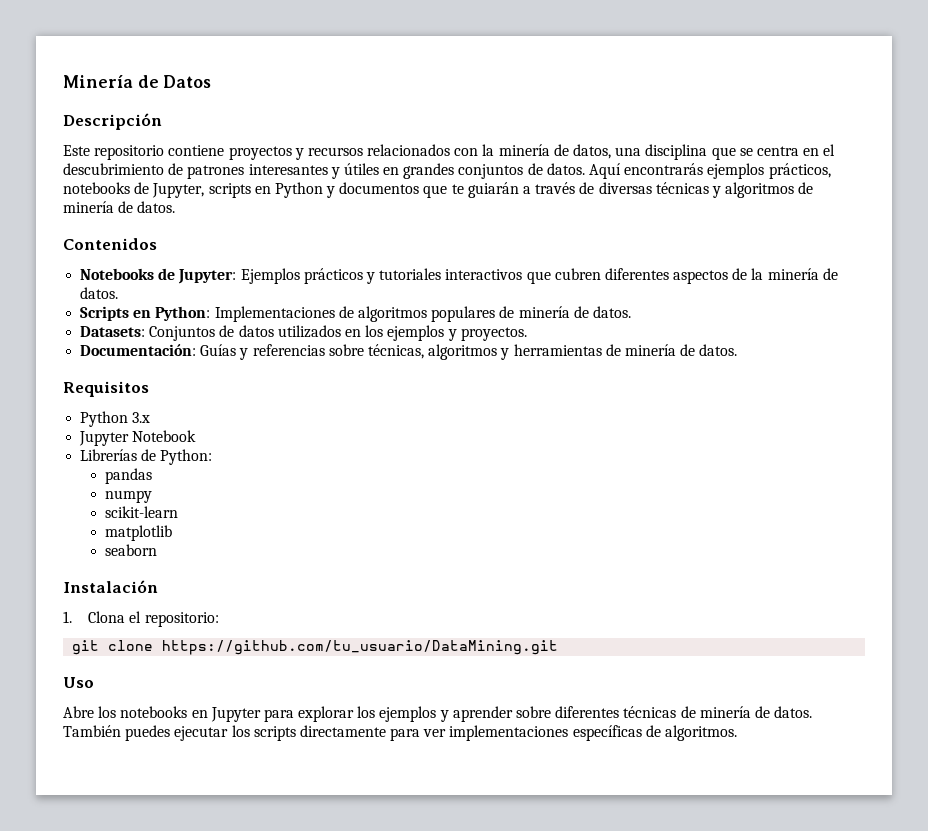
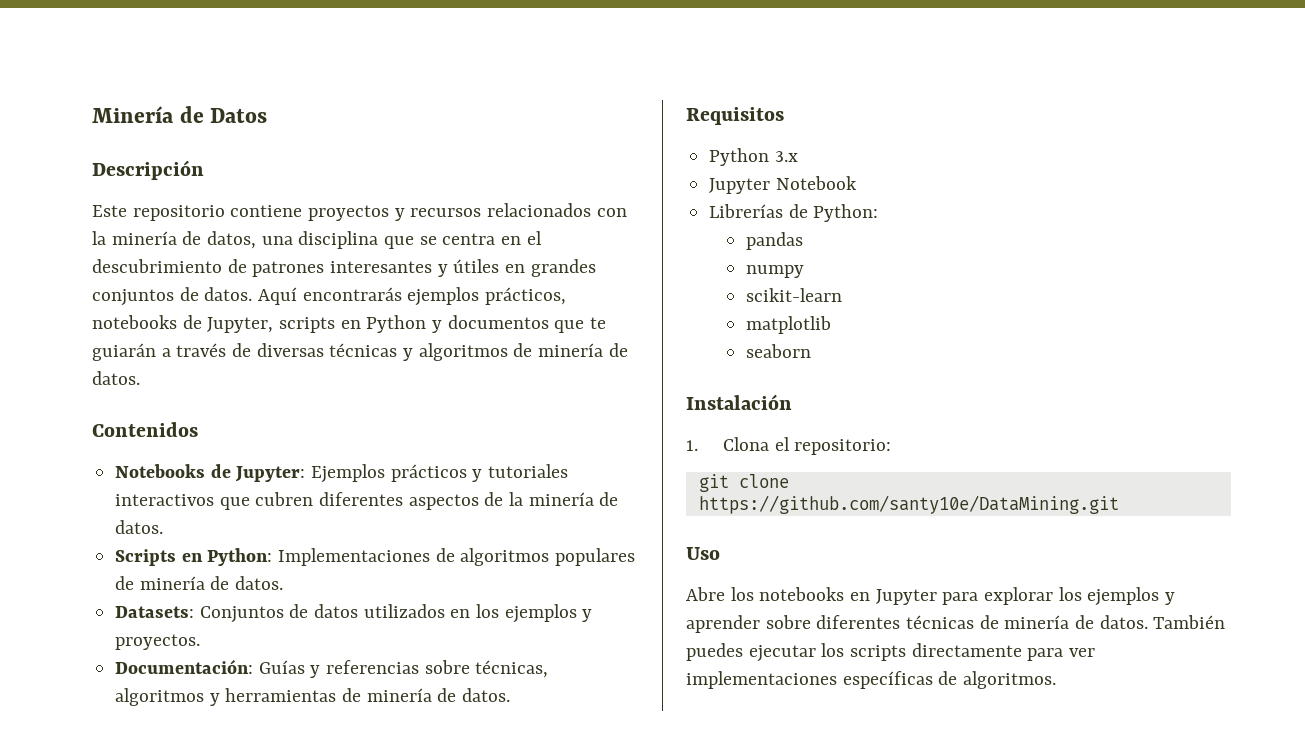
[162,640,559,655] https://github.com/tu_usuario/DataMining.git -> [698,495,1119,514] https://github.com/santy10e/DataMining.git

